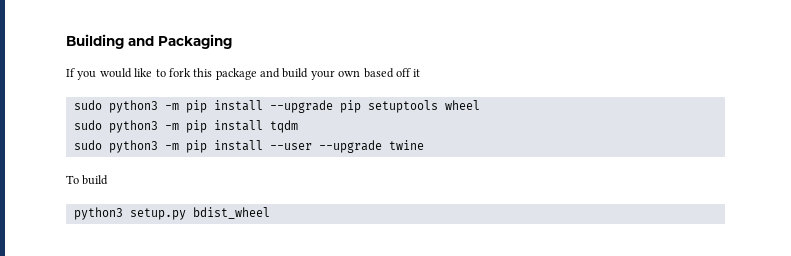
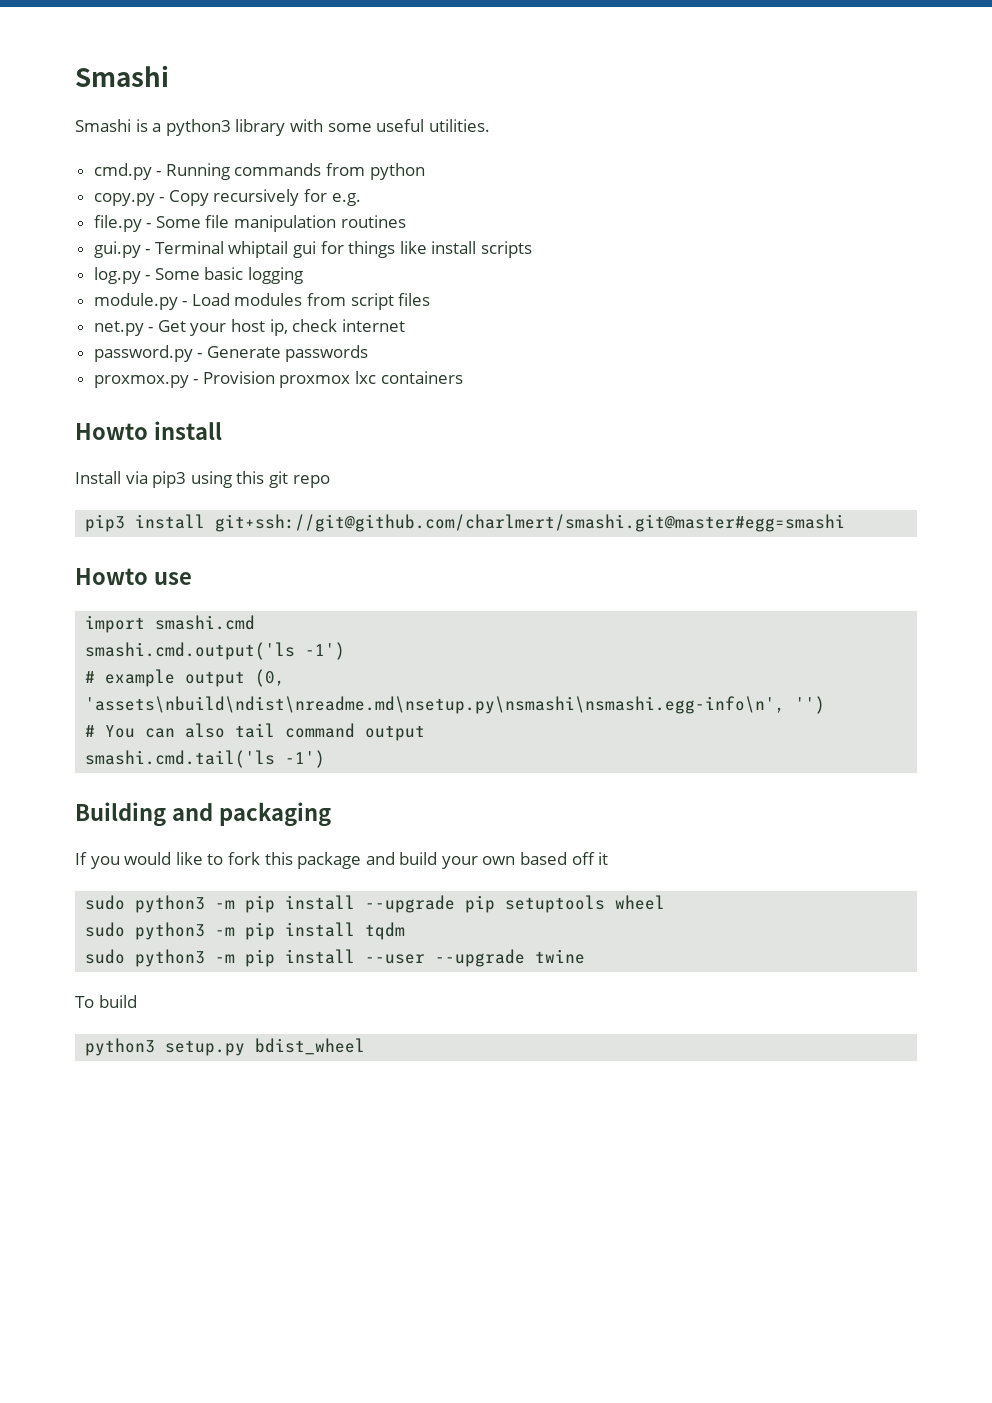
(66, 41) none -> [75,65,169,87] [75,119,490,136] [93,163,425,180] [93,189,361,206] [93,215,406,232] [93,241,532,258] [93,267,304,284] [93,293,431,310] [93,319,405,336] [93,345,369,362] [93,371,463,388] [75,421,222,440] [75,471,330,488] [85,514,846,532] [75,568,192,585] [85,615,256,633] [85,642,346,660] [85,669,286,687] [85,696,826,714] [85,723,426,741] [85,750,326,768] Smashi // Smashi is a python3 library with some useful utilities. // cmd.py - Running commands from python // copy.py - Copy recursively for e.g. // file.py - Some file manipulation routines // gui.py - Terminal whiptail gui for things like install scripts // log.py - Some basic logging // module.py - Load modules from script files // net.py - Get your host ip, check internet // password.py - Generate passwords // proxmox.py - Provision proxmox lxc containers // Howto install // Install via pip3 using this git repo // pip3 install git+ssh://git@github.com/charlmert/smashi.git@master#egg=smashi // Howto use // import smashi.cmd // smashi.cmd.output('ls -1') // # example output (0, 'assets\nbuild\ndist\nreadme.md\nsetup.py\nsmashi\nsmashi.egg-info\n', '') // # You can also tail command output // smashi.cmd.tail('ls -1') //
[158,34,232,49] Packaging -> [218,802,331,827] packaging

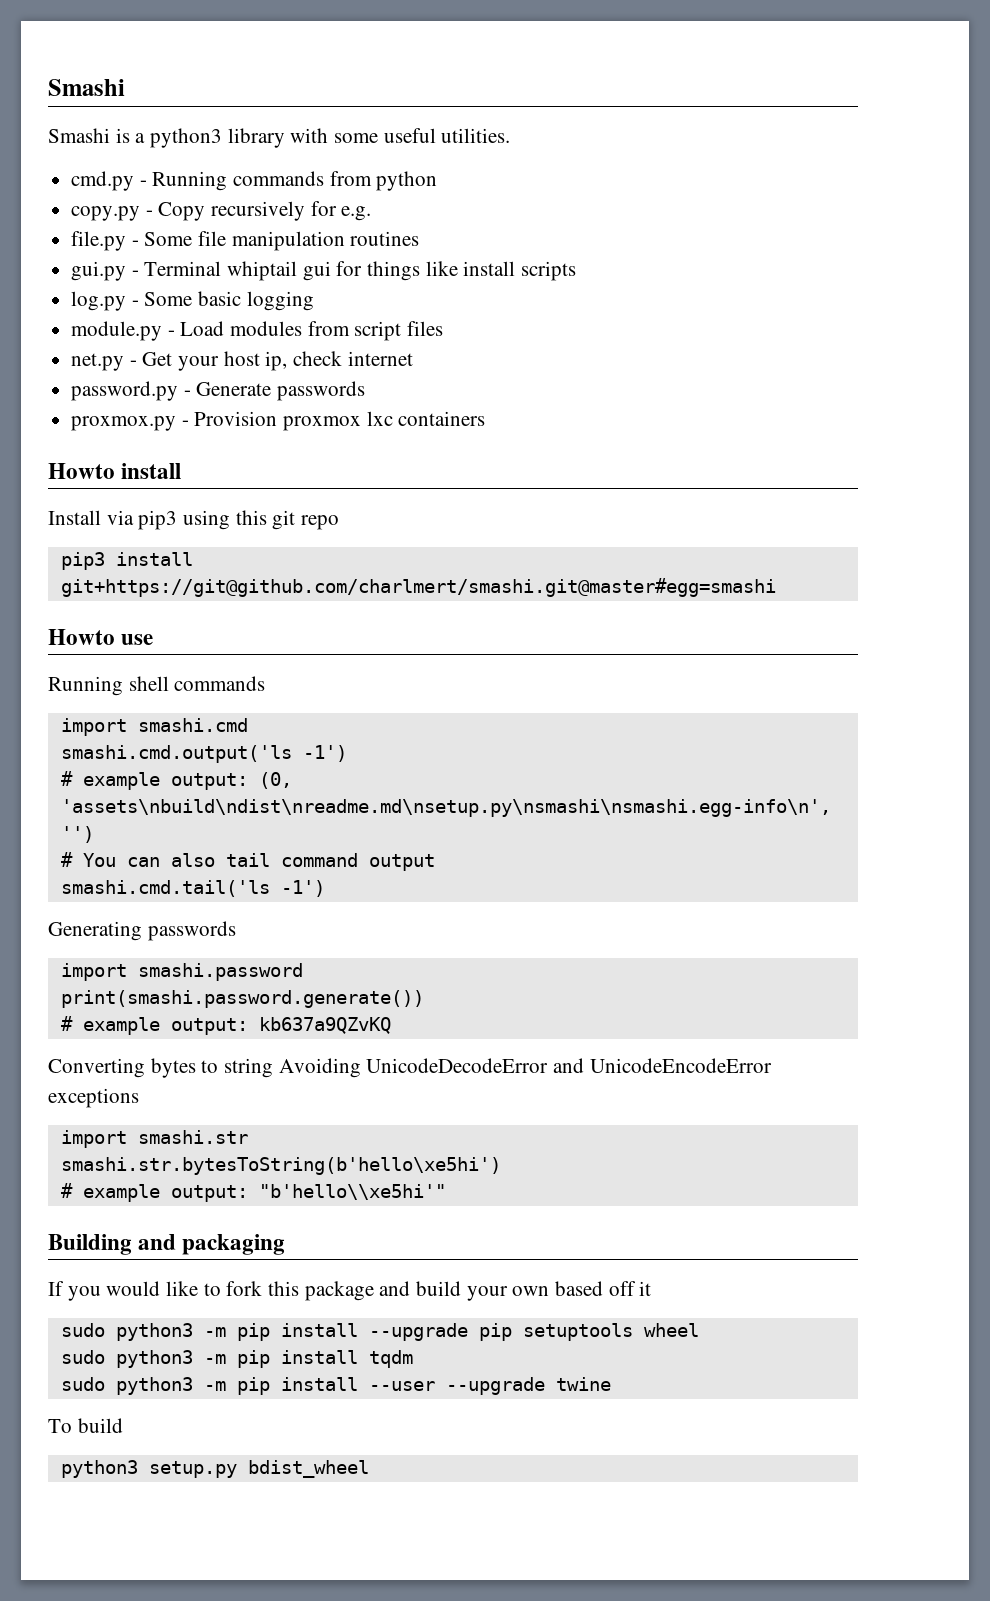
[215,514,846,532] git+ssh://git@github.com/charlmert/smashi.git@master#egg=smashi -> [60,578,776,597] git+https://git@github.com/charlmert/smashi.git@master#egg=smashi
(192, 578) none -> [48,676,266,696] // Running shell commands
[185,671,246,687] output -> [170,773,248,790] output:
(326, 759) none -> [48,921,236,941] [60,963,303,981] [60,990,424,1008] [60,1016,391,1035] [48,1058,772,1078] [48,1088,139,1108] [60,1130,248,1148] [60,1157,501,1175] [60,1183,446,1202] // Generating passwords // import smashi.password // print(smashi.password.generate()) // # example output: kb637a9QZvKQ // Converting bytes to string Avoiding UnicodeDecodeError and UnicodeEncodeError exceptions // import smashi.str // smashi.str.bytesToString(b'hello\xe5hi') // # example output: "b'hello\\xe5hi'"

